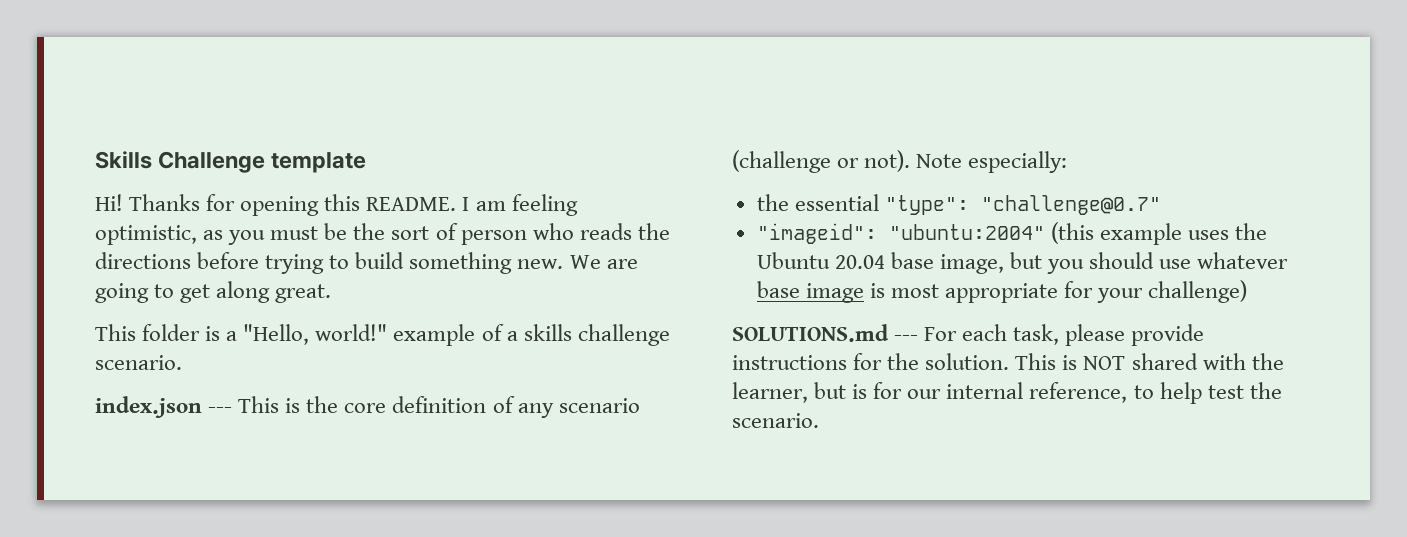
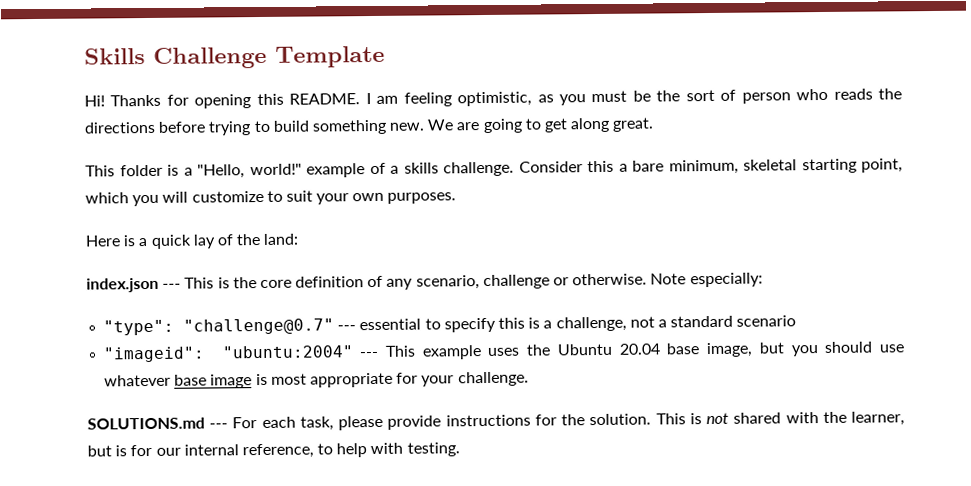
[271,152,367,173] template -> [275,45,385,68] Template
[577,324,670,346] [95,355,182,370] challenge scenario. -> [443,158,903,177] [85,190,457,207] [85,233,300,249] challenge. Consider this a bare minimum, skeletal starting point, which you will customize to suit your own purposes. // Here is a quick lay of the land:
[558,398,640,413] [732,150,911,173] scenario (challenge or not). -> [415,273,648,290] scenario, challenge or otherwise.
[756,194,879,211] the essential -> (763, 280) none
(1161, 205) none -> [337,315,797,333] --- essential to specify this is a challenge, not a standard scenario
[1050,222,1094,244] (this -> [359,345,416,358] --- This
[1148,280,1248,303] challenge) -> [457,371,529,387] challenge.
[1083,356,1126,370] NOT -> [706,412,730,425] not
[1207,382,1282,399] [732,413,819,428] test the scenario. -> [370,442,460,457] with testing.

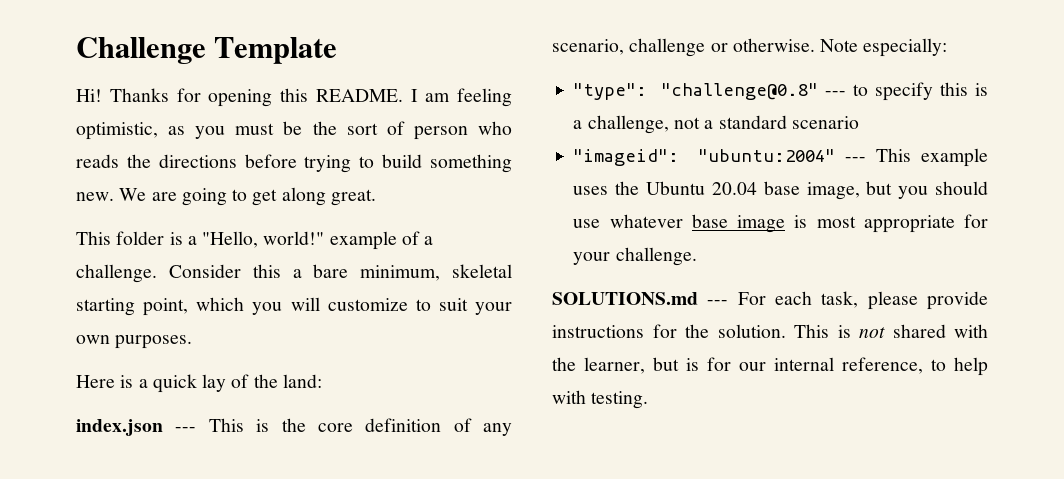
[84,48,145,65] Skills -> (76, 50) none
[403,162,439,174] skills -> (434, 240) none
[183,318,422,335] "challenge@0.7" --- essential -> [660,83,846,100] "challenge@0.8" ---

